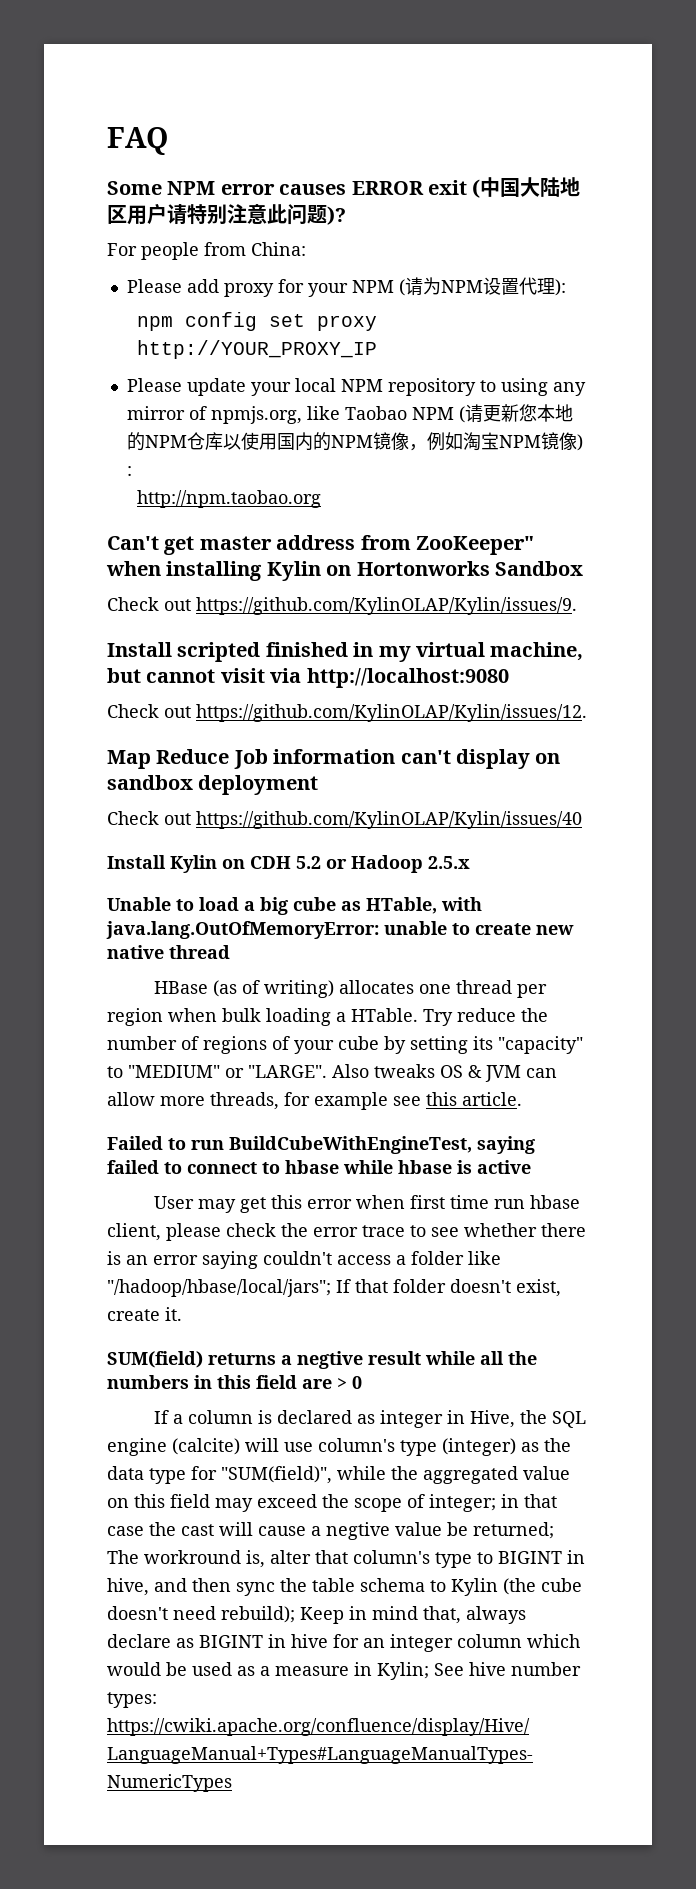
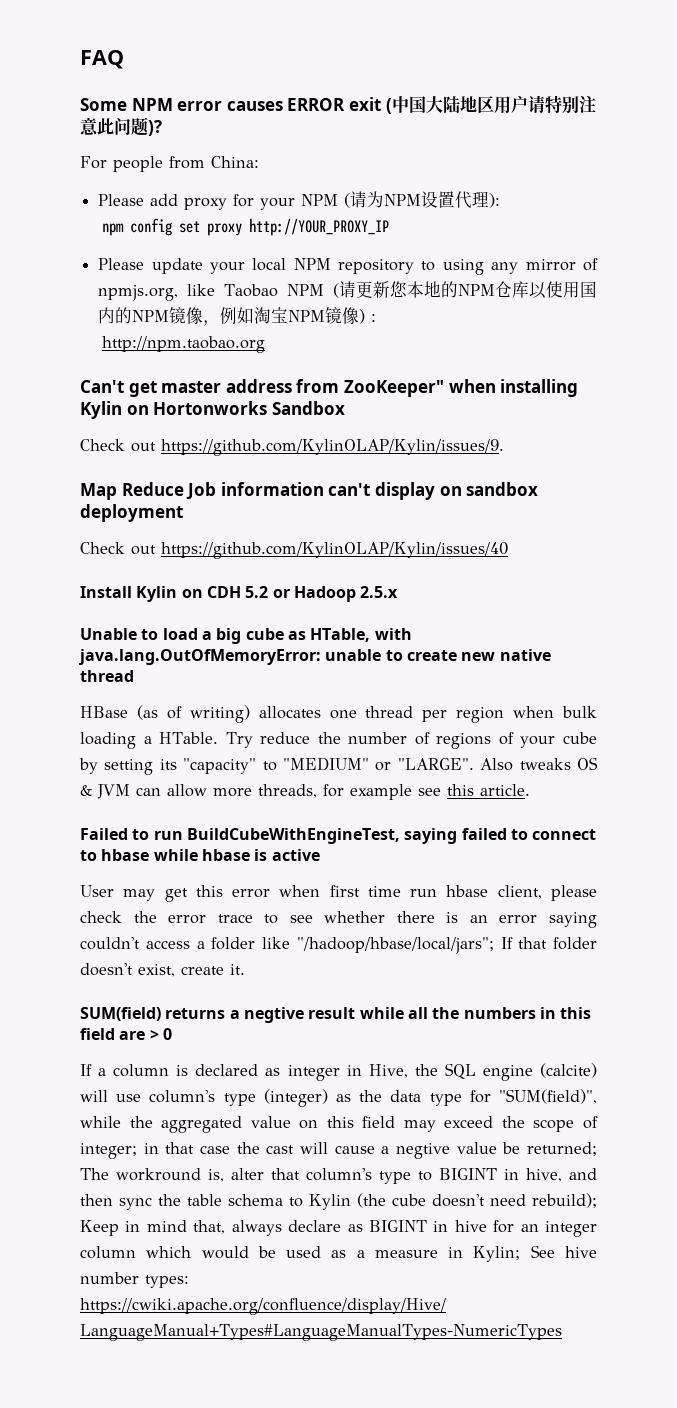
[107,642,584,662] [107,668,509,688] [107,704,587,722] // Install scripted finished in my virtual machine, but cannot visit via http://localhost:9080 // Check out https://github.com/KylinOLAP/Kylin/issues/12. -> (504, 447) none

